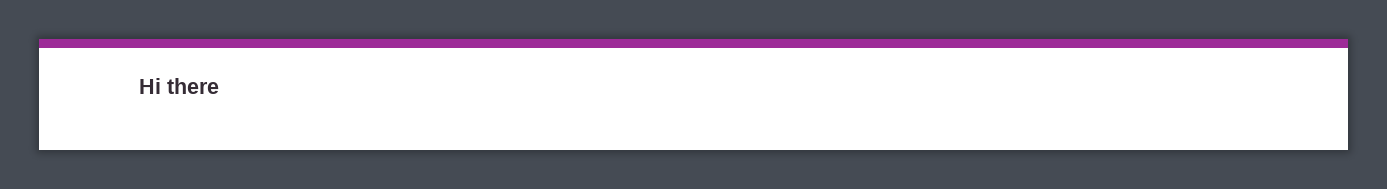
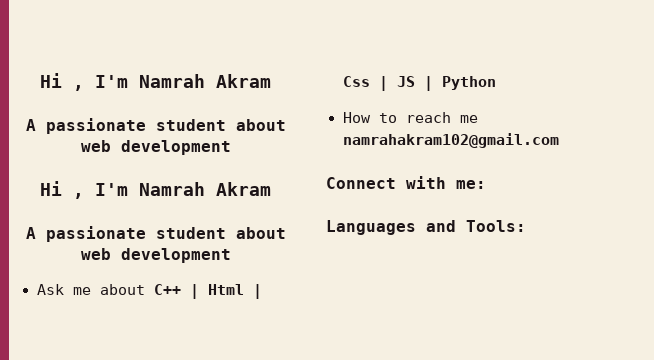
[139,78,219,94] Hi there -> [40,73,271,91] [25,118,286,134] [80,140,231,155] [40,181,271,199] [25,226,286,242] [80,248,231,263] [36,284,262,299] [342,76,496,91] [342,112,478,123] [342,133,559,148] [326,176,486,189] [326,220,526,235] Hi , I'm Namrah Akram // A passionate student about web development // Hi , I'm Namrah Akram // A passionate student about web development // Ask me about C++ | Html | Css | JS | Python // How to reach me namrahakram102@gmail.com // Connect with me: // Languages and Tools:

